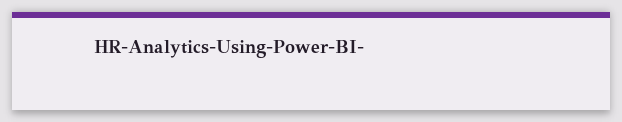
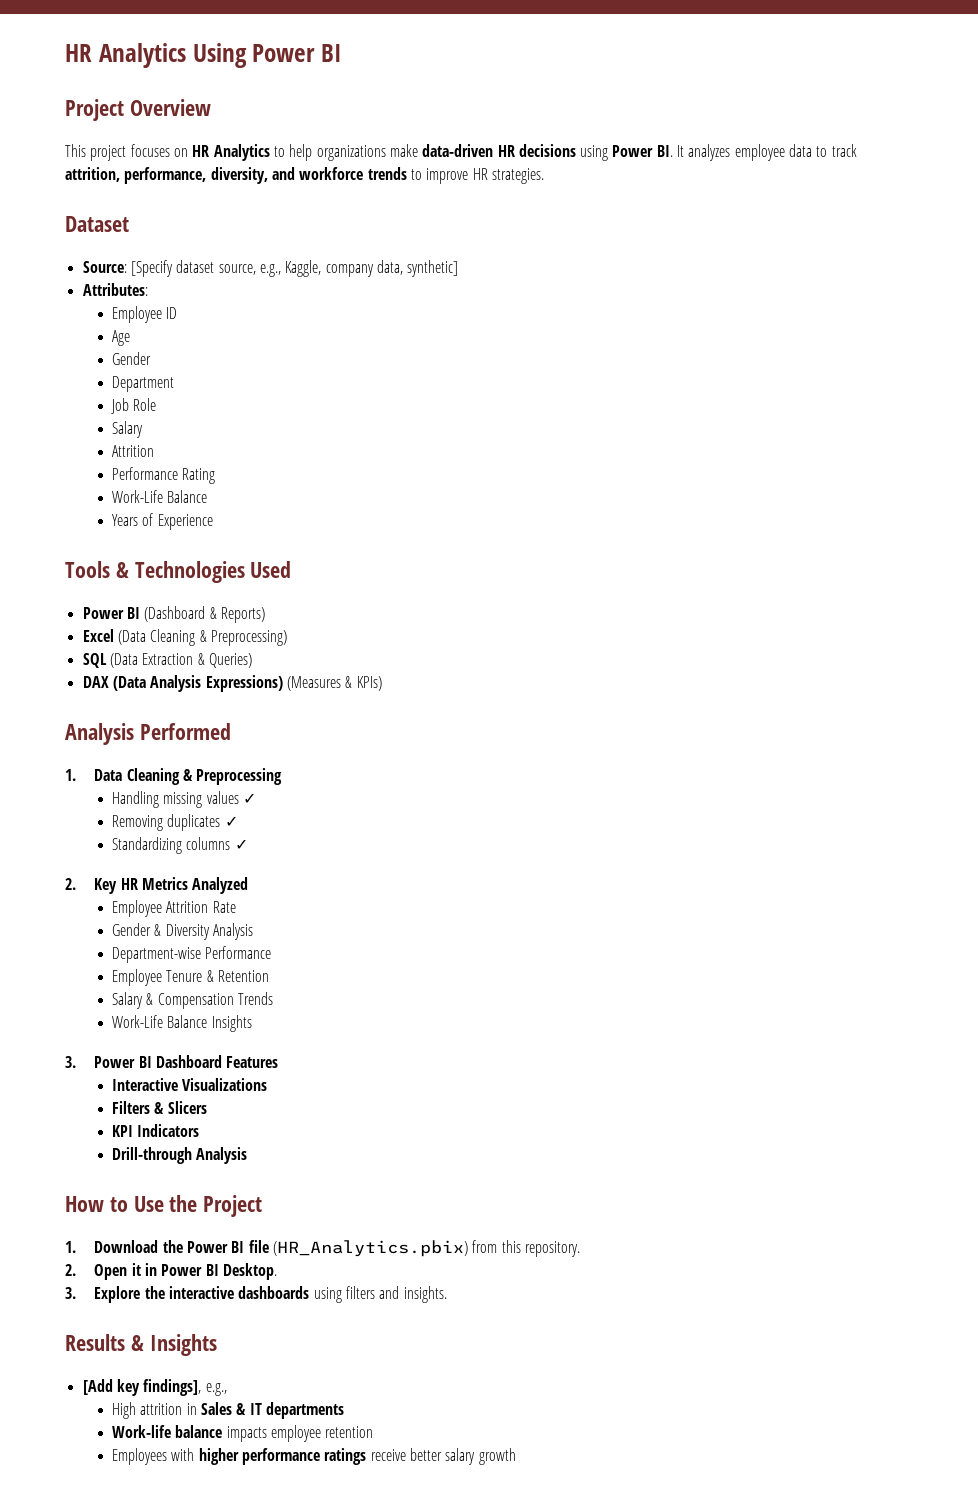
[94,40,364,58] HR-Analytics-Using-Power-BI- -> [65,43,342,68] [65,99,211,121] [65,144,857,161] [65,167,544,184] [65,216,129,232] [82,260,459,277] [82,283,148,296] [112,306,178,323] [112,330,131,346] [112,352,152,365] [112,376,175,392] [111,398,157,414] [112,421,144,438] [112,445,155,457] [112,467,216,484] [112,490,208,503] [112,513,213,530] [65,561,292,583] [82,606,265,623] [82,629,287,646] [82,653,252,668] [82,675,382,692] [65,723,231,745] [65,768,283,785] [112,791,257,808] [112,814,238,831] [112,837,248,854] [65,877,249,894] [112,900,236,917] [112,923,254,940] [112,946,272,963] [112,969,269,986] [112,992,274,1009] [112,1015,252,1032] [65,1055,279,1068] [112,1078,268,1091] [112,1101,207,1114] [112,1124,200,1137] [112,1147,248,1164] [65,1195,263,1217] [65,1240,581,1257] [65,1263,278,1280] [65,1286,447,1303] [65,1334,217,1356] [82,1379,227,1396] [112,1402,344,1419] [112,1425,374,1442] [112,1448,516,1465] HR Analytics Using Power BI // Project Overview // This project focuses on HR Analytics to help organizations make data-driven HR decisions using Power BI. It analyzes employee data to track attrition, performance, diversity, and workforce trends to improve HR strategies. // Dataset // Source: [Specify dataset source, e.g., Kaggle, company data, synthetic] // Attributes: // Employee ID // Age // Gender // Department // Job Role // Salary // Attrition // Performance Rating // Work-Life Balance // Years of Experience // Tools & Technologies Used // Power BI (Dashboard & Reports) // Excel (Data Cleaning & Preprocessing) // SQL (Data Extraction & Queries) // DAX (Data Analysis Expressions) (Measures & KPIs) // Analysis Performed // 1. Data Cleaning & Preprocessing // Handling missing values ✓ // Removing duplicates ✓ // Standardizing columns ✓ // 2. Key HR Metrics Analyzed // Employee Attrition Rate // Gender & Diversity Analysis // Department-wise Performance // Employee Tenure & Retention // Salary & Compensation Trends // Work-Life Balance Insights // 3. Power BI Dashboard Features // Interactive Visualizations // Filters & Slicers // KPI Indicators // Drill-through Analysis // How to Use the Project // 1. Download the Power BI file (HR_Analytics.pbix) from this repository. // 2. Open it in Power BI Desktop. // 3. Explore the interactive dashboards using filters and insights. // Results & Insights // [Add key findings], e.g., // High attrition in Sales & IT departments // Work-life balance impacts employee retention // Employees with higher performance ratings receive better salary growth

